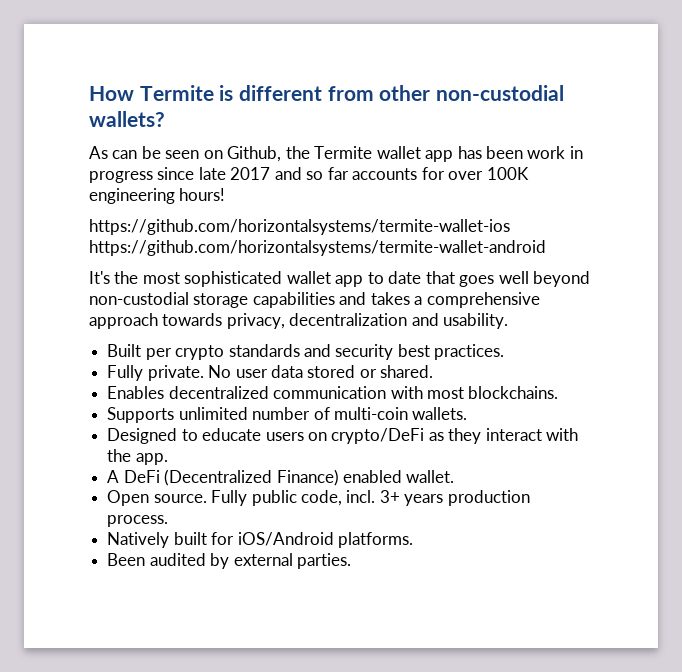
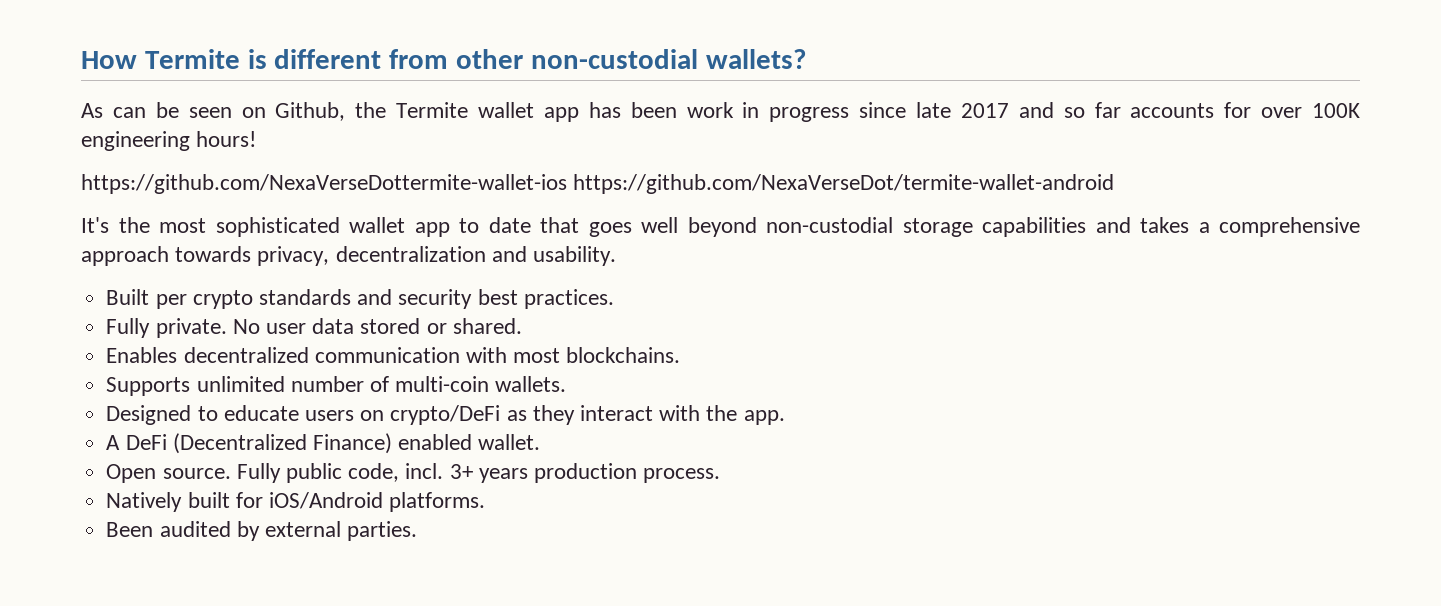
[89,219,510,235] [89,240,546,256] https://github.com/horizontalsystems/termite-wallet-ios https://github.com/horizontalsystems/termite-wallet-android -> [81,174,1115,194] https://github.com/NexaVerseDottermite-wallet-ios https://github.com/NexaVerseDot/termite-wallet-android

